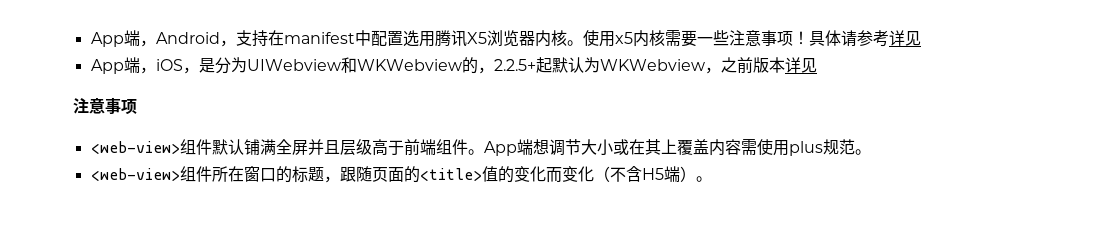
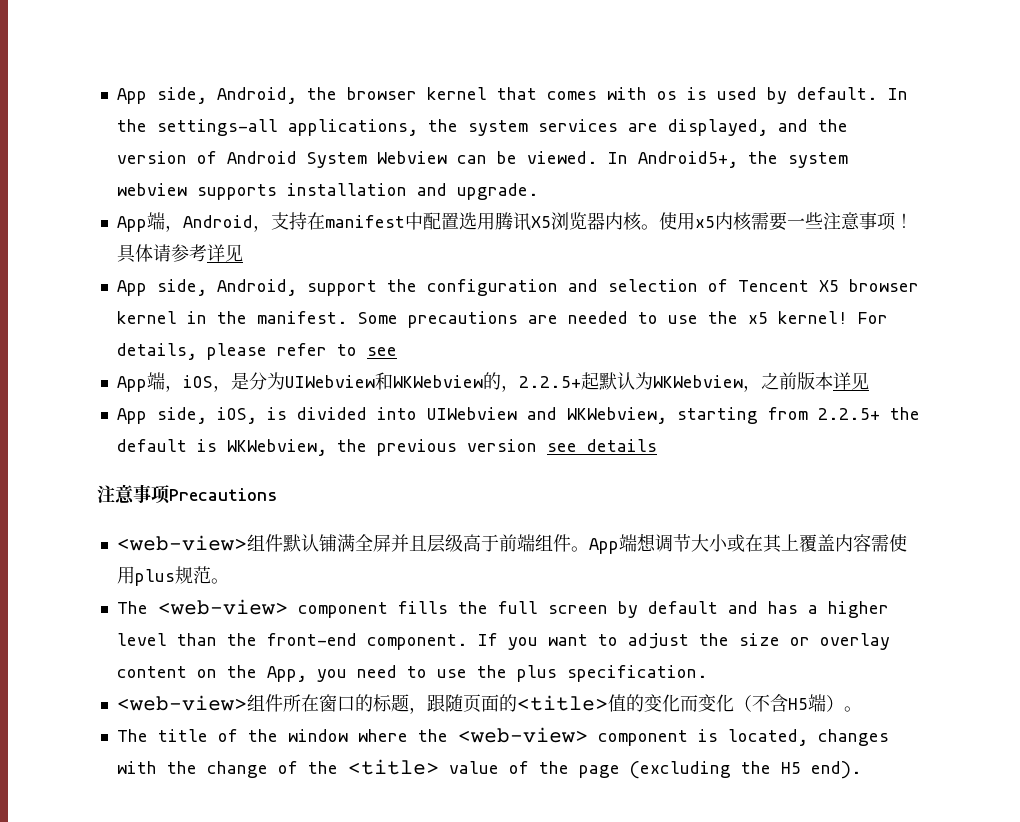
[90,32,124,47] App -> [116,87,908,104] [116,119,848,136] [116,151,848,168] [116,183,539,200] [116,216,147,232] App side, Android, the browser kernel that comes with os is used by default. In the settings-all applications, the system services are displayed, and the version of Android System Webview can be viewed. In Android5+, the system webview supports installation and upgrade. // App
(921, 38) none -> [116,279,919,296] [116,311,888,328] [116,343,397,360] // App side, Android, support the configuration and selection of Tencent X5 browser kernel in the manifest. Some precautions are needed to use the x5 kernel! For details, please refer to see
[73,97,137,115] // 注意事项 -> [116,407,920,424] [116,439,657,456] [97,484,278,504] // App side, iOS, is divided into UIWebview and WKWebview, starting from 2.2.5+ the default is WKWebview, the previous version see details // 注意事项Precautions
(871, 152) none -> [116,599,889,618] [116,633,890,650] [116,665,708,682] // The <web-view> component fills the full screen by default and has a higher level than the front-end component. If you want to adjust the size or overlay content on the App, you need to use the plus specification.
(712, 179) none -> [116,727,889,746] [116,759,862,779] // The title of the window where the <web-view> component is located, changes with the change of the <title> value of the page (excluding the H5 end).

